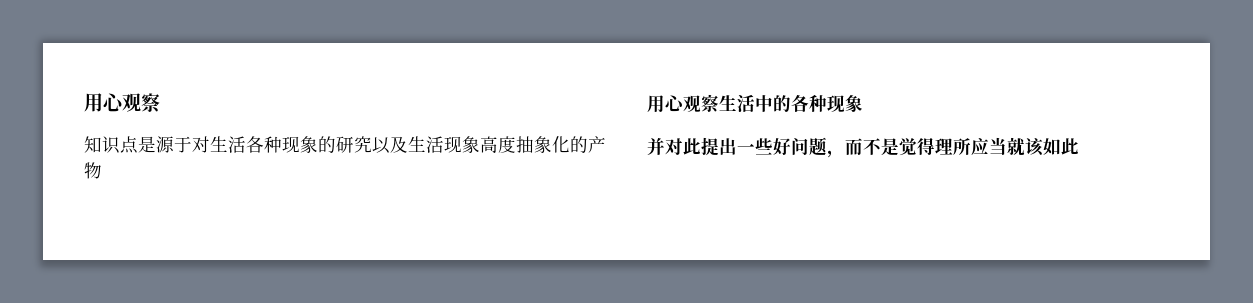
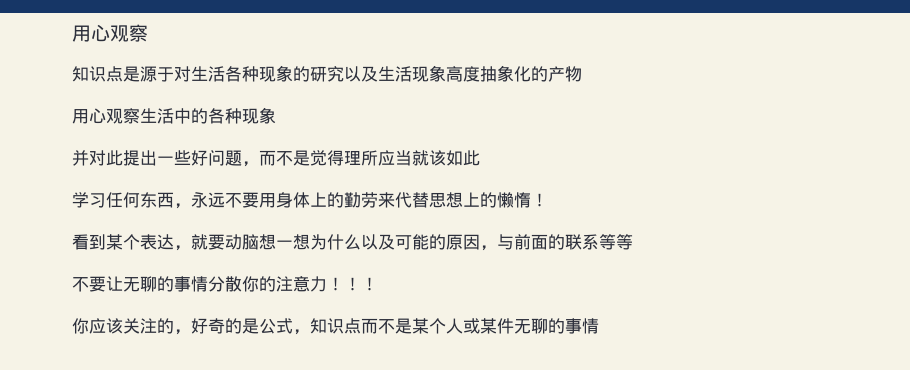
(1079, 146) none -> [72,192,548,209] [72,234,633,251] [72,276,378,292] [72,318,599,335] // 学习任何东西，永远不要用身体上的勤劳来代替思想上的懒惰！ // 看到某个表达，就要动脑想一想为什么以及可能的原因，与前面的联系等等 // 不要让无聊的事情分散你的注意力！！！ // 你应该关注的，好奇的是公式，知识点而不是某个人或某件无聊的事情

